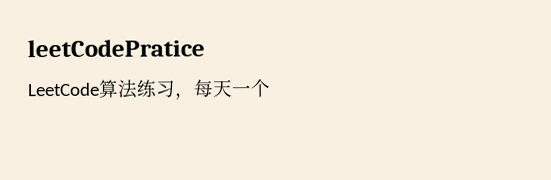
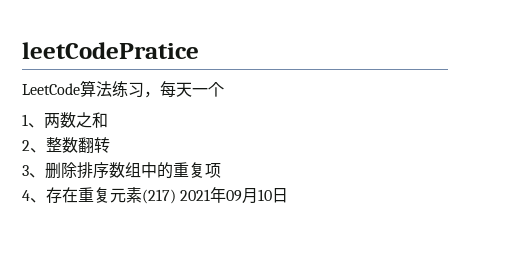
(271, 88) none -> [22,112,108,128] [22,137,110,153] [22,162,221,179] [22,187,289,204] // 1、两数之和 // 2、整数翻转 // 3、删除排序数组中的重复项 // 4、存在重复元素(217) 2021年09月10日

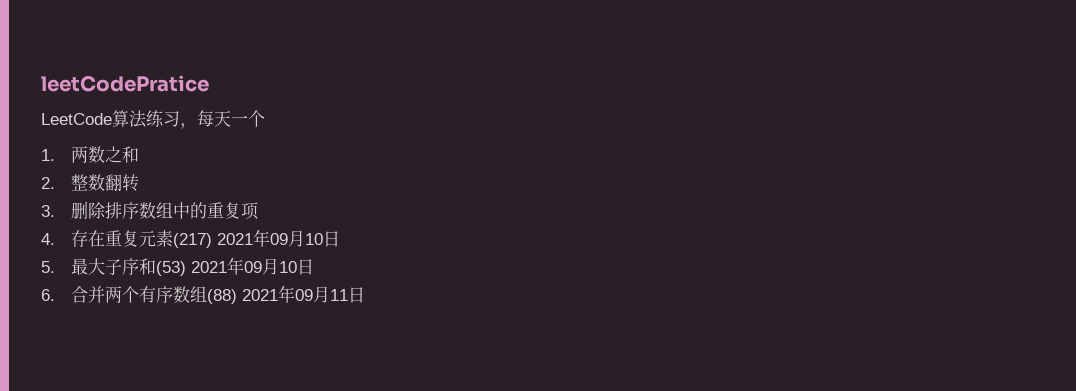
[22,114,44,128] 1、 -> [41,149,55,161] 1.
[22,140,46,153] 2、 -> [41,177,55,189] 2.
[22,165,45,178] 3、 -> [41,205,55,217] 3.
[22,190,46,203] 4、 -> [41,233,55,245] 4.
(289, 195) none -> [41,257,315,276] [41,285,366,304] // 5.最大子序和(53) 2021年09月10日 // 6.合并两个有序数组(88) 2021年09月11日

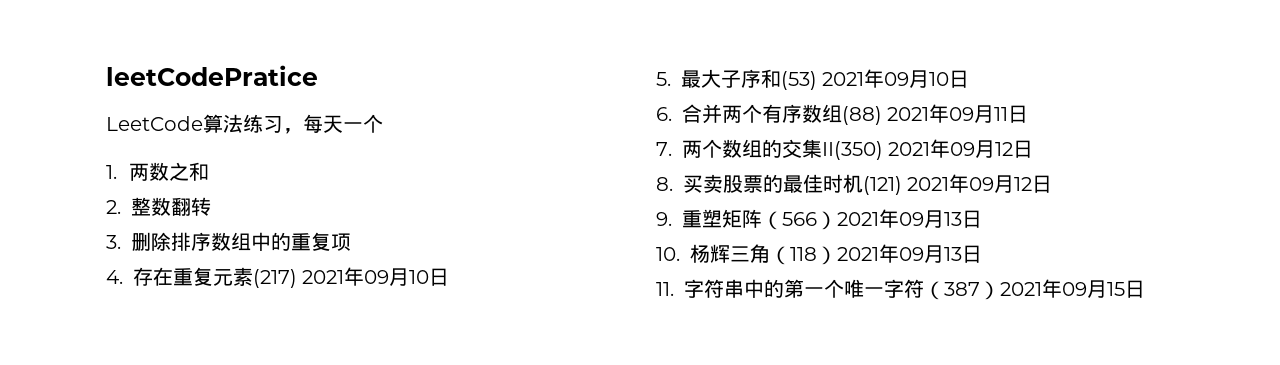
(366, 295) none -> [656,139,1034,160] [656,174,1053,195] [656,209,982,230] [656,244,982,265] [656,279,1145,300] // 7.两个数组的交集II(350) 2021年09月12日 // 8.买卖股票的最佳时机(121) 2021年09月12日 // 9.重塑矩阵（566）2021年09月13日 // 10.杨辉三角（118）2021年09月13日 // 11.字符串中的第一个唯一字符（387）2021年09月15日

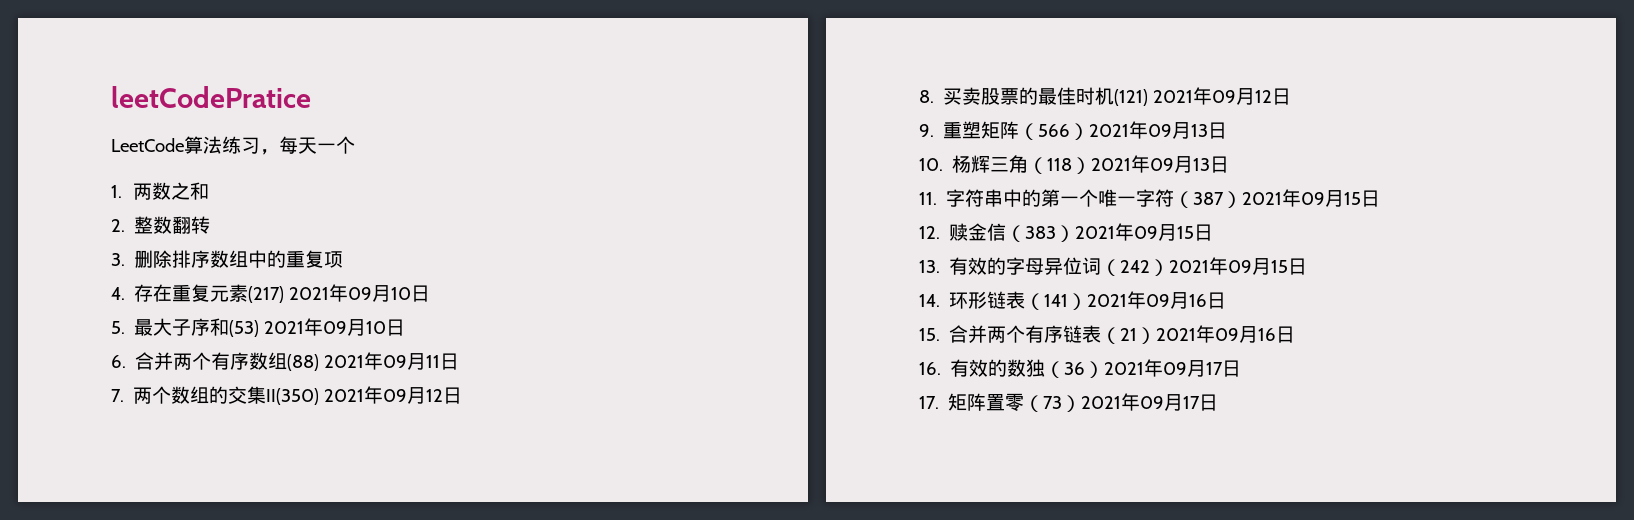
(1145, 289) none -> [919,223,1214,242] [919,257,1308,276] [919,291,1227,310] [919,325,1296,344] [919,359,1242,378] [919,393,1219,412] // 12.赎金信（383）2021年09月15日 // 13.有效的字母异位词（242）2021年09月15日 // 14.环形链表（141）2021年09月16日 // 15.合并两个有序链表（21）2021年09月16日 // 16.有效的数独（36）2021年09月17日 // 17.矩阵置零（73）2021年09月17日

